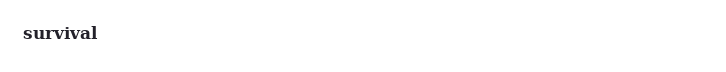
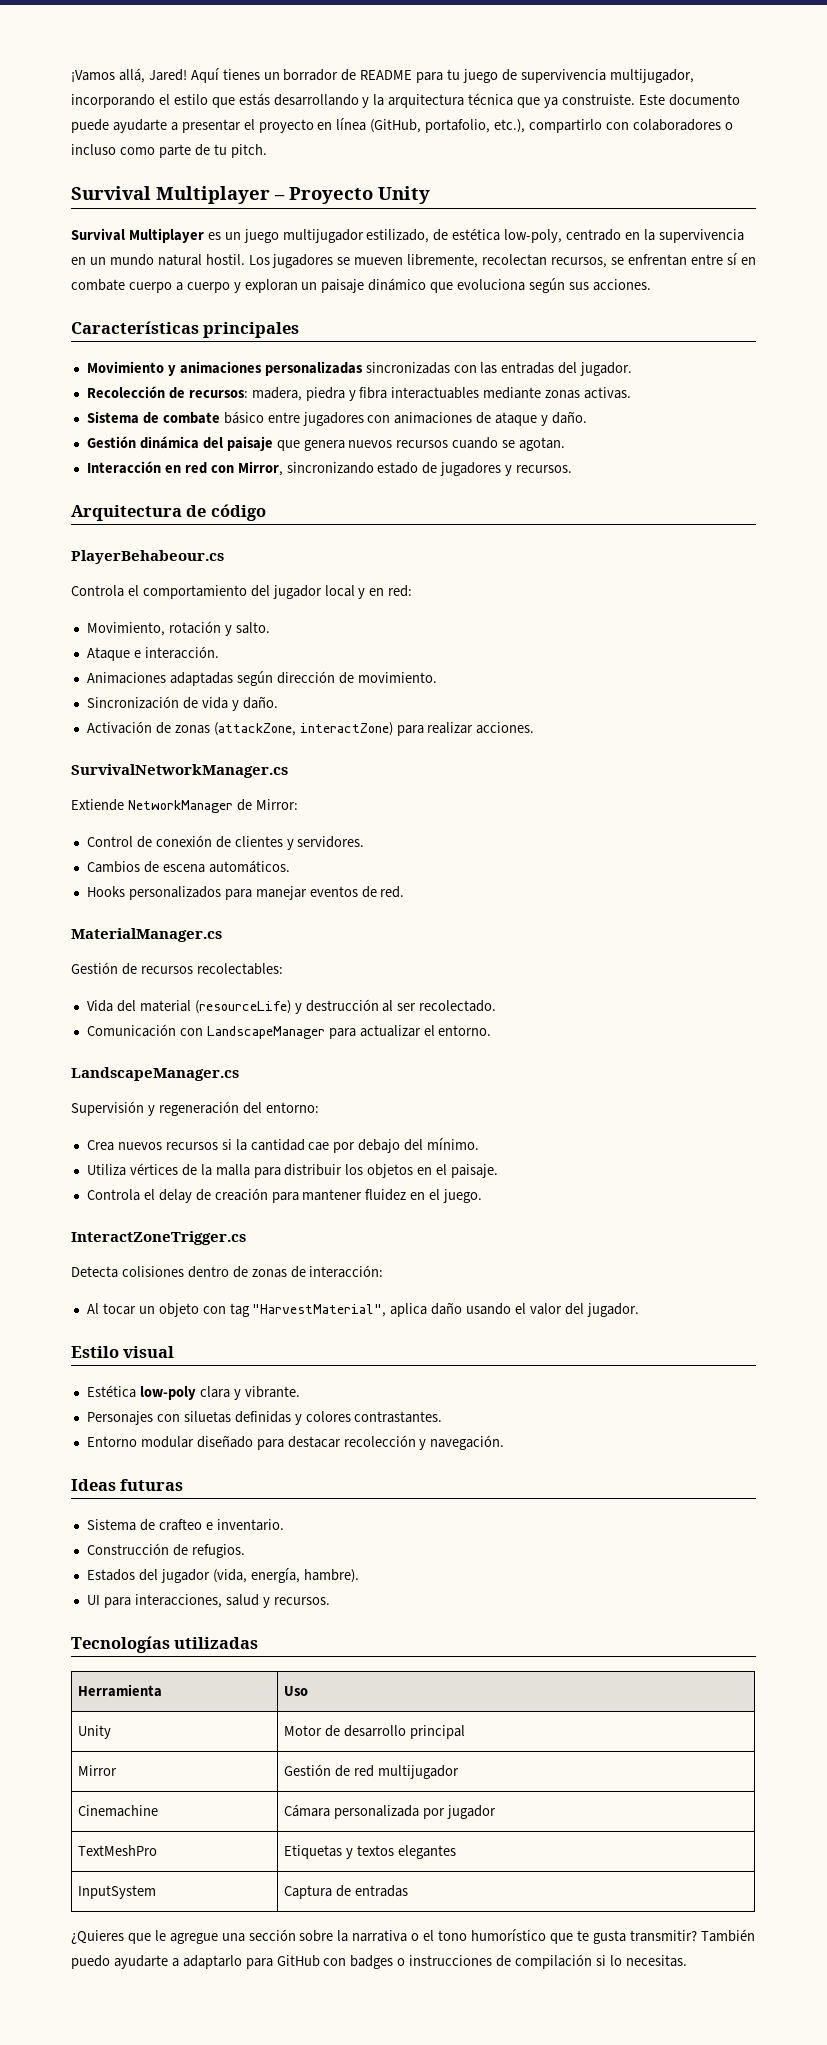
[23,26,98,39] survival -> [71,68,694,83] [71,93,740,108] [71,118,733,133] [71,144,267,158] [71,186,430,204] [71,228,744,243] [71,253,756,268] [71,278,651,293] [71,321,300,338] [86,361,633,376] [86,386,632,401] [86,411,588,426] [86,436,566,451] [86,461,573,476] [71,504,266,521] [71,550,224,564] [71,585,413,599] [86,621,270,636] [86,646,219,661] [86,671,437,686] [86,696,278,711] [86,721,535,736] [71,764,288,778] [71,799,298,813] [86,835,365,850] [86,860,290,873] [86,886,405,900] [71,928,222,942] [71,962,283,975] [86,999,497,1014] [86,1024,492,1039] [71,1067,239,1081] [71,1101,319,1116] [86,1138,480,1153] [86,1163,499,1178] [86,1188,483,1203] [71,1231,246,1245] [71,1265,384,1278] [86,1302,639,1317] [71,1346,175,1358] [86,1385,300,1400] [86,1411,443,1425] [86,1435,505,1450] [71,1479,184,1491] [86,1519,284,1531] [86,1543,245,1558] [86,1568,359,1583] [86,1594,330,1608] [71,1636,259,1653] [77,1684,162,1697] [283,1686,308,1696] [77,1725,111,1739] [283,1725,465,1739] [77,1765,117,1776] [283,1764,459,1779] [77,1805,158,1817] [283,1804,496,1819] [77,1845,157,1856] [283,1845,456,1859] [77,1885,156,1899] [283,1885,408,1899] [71,1929,755,1944] [71,1954,687,1969] ¡Vamos allá, Jared! Aquí tienes un borrador de README para tu juego de supervivencia multijugador, incorporando el estilo que estás desarrollando y la arquitectura técnica que ya construiste. Este documento puede ayudarte a presentar el proyecto en línea (GitHub, portafolio, etc.), compartirlo con colaboradores o incluso como parte de tu pitch. // Survival Multiplayer – Proyecto Unity // Survival Multiplayer es un juego multijugador estilizado, de estética low-poly, centrado en la supervivencia en un mundo natural hostil. Los jugadores se mueven libremente, recolectan recursos, se enfrentan entre sí en combate cuerpo a cuerpo y exploran un paisaje dinámico que evoluciona según sus acciones. // Características principales // Movimiento y animaciones personalizadas sincronizadas con las entradas del jugador. // Recolección de recursos: madera, piedra y fibra interactuables mediante zonas activas. // Sistema de combate básico entre jugadores con animaciones de ataque y daño. // Gestión dinámica del paisaje que genera nuevos recursos cuando se agotan. // Interacción en red con Mirror, sincronizando estado de jugadores y recursos. // Arquitectura de código // PlayerBehabeour.cs // Controla el comportamiento del jugador local y en red: // Movimiento, rotación y salto. // Ataque e interacción. // Animaciones adaptadas según dirección de movimiento. // Sincronización de vida y daño. // Activación de zonas (attackZone, interactZone) para realizar acciones. // SurvivalNetworkManager.cs // Extiende NetworkManager de Mirror: // Control de conexión de clientes y servidores. // Cambios de escena automáticos. // Hooks personalizados para manejar eventos de red. // MaterialManager.cs // Gestión de recursos recolectables: // Vida del material (resourceLife) y destrucción al ser recolectado. // Comunicación con LandscapeManager para actualizar el entorno. // LandscapeManager.cs // Supervisión y regeneración del entorno: // Crea nuevos recursos si la cantidad cae por debajo del mínimo. // Utiliza vértices de la malla para distribuir los objetos en el paisaje. // Controla el delay de creación para mantener fluidez en el juego. // InteractZoneTrigger.cs // Detecta colisiones dentro de zonas de interacción: // Al tocar un objeto con tag "HarvestMaterial", aplica daño usando el valor del jugador. // Estilo visual // Estética low-poly clara y vibrante. // Personajes con siluetas definidas y colores contrastantes. // Entorno modular diseñado para destacar recolección y navegación. // Ideas futuras // Sistema de crafteo e inventario. // Construcción de refugios. // Estados del jugador (vida, energía, hambre). // UI para interacciones, salud y recursos. // Tecnologías utilizadas // Herramienta | Uso // Unity | Motor de desarrollo principal // Mirror | Gestión de red multijugador // Cinemachine | Cámara personalizada por jugador // TextMeshPro | Etiquetas y textos elegantes // InputSystem | Captura de entradas // ¿Quieres que le agregue una sección sobre la narrativa o el tono humorístico que te gusta transmitir? También puedo ayudarte a adaptarlo para GitHub con badges o instrucciones de compilación si lo necesitas.

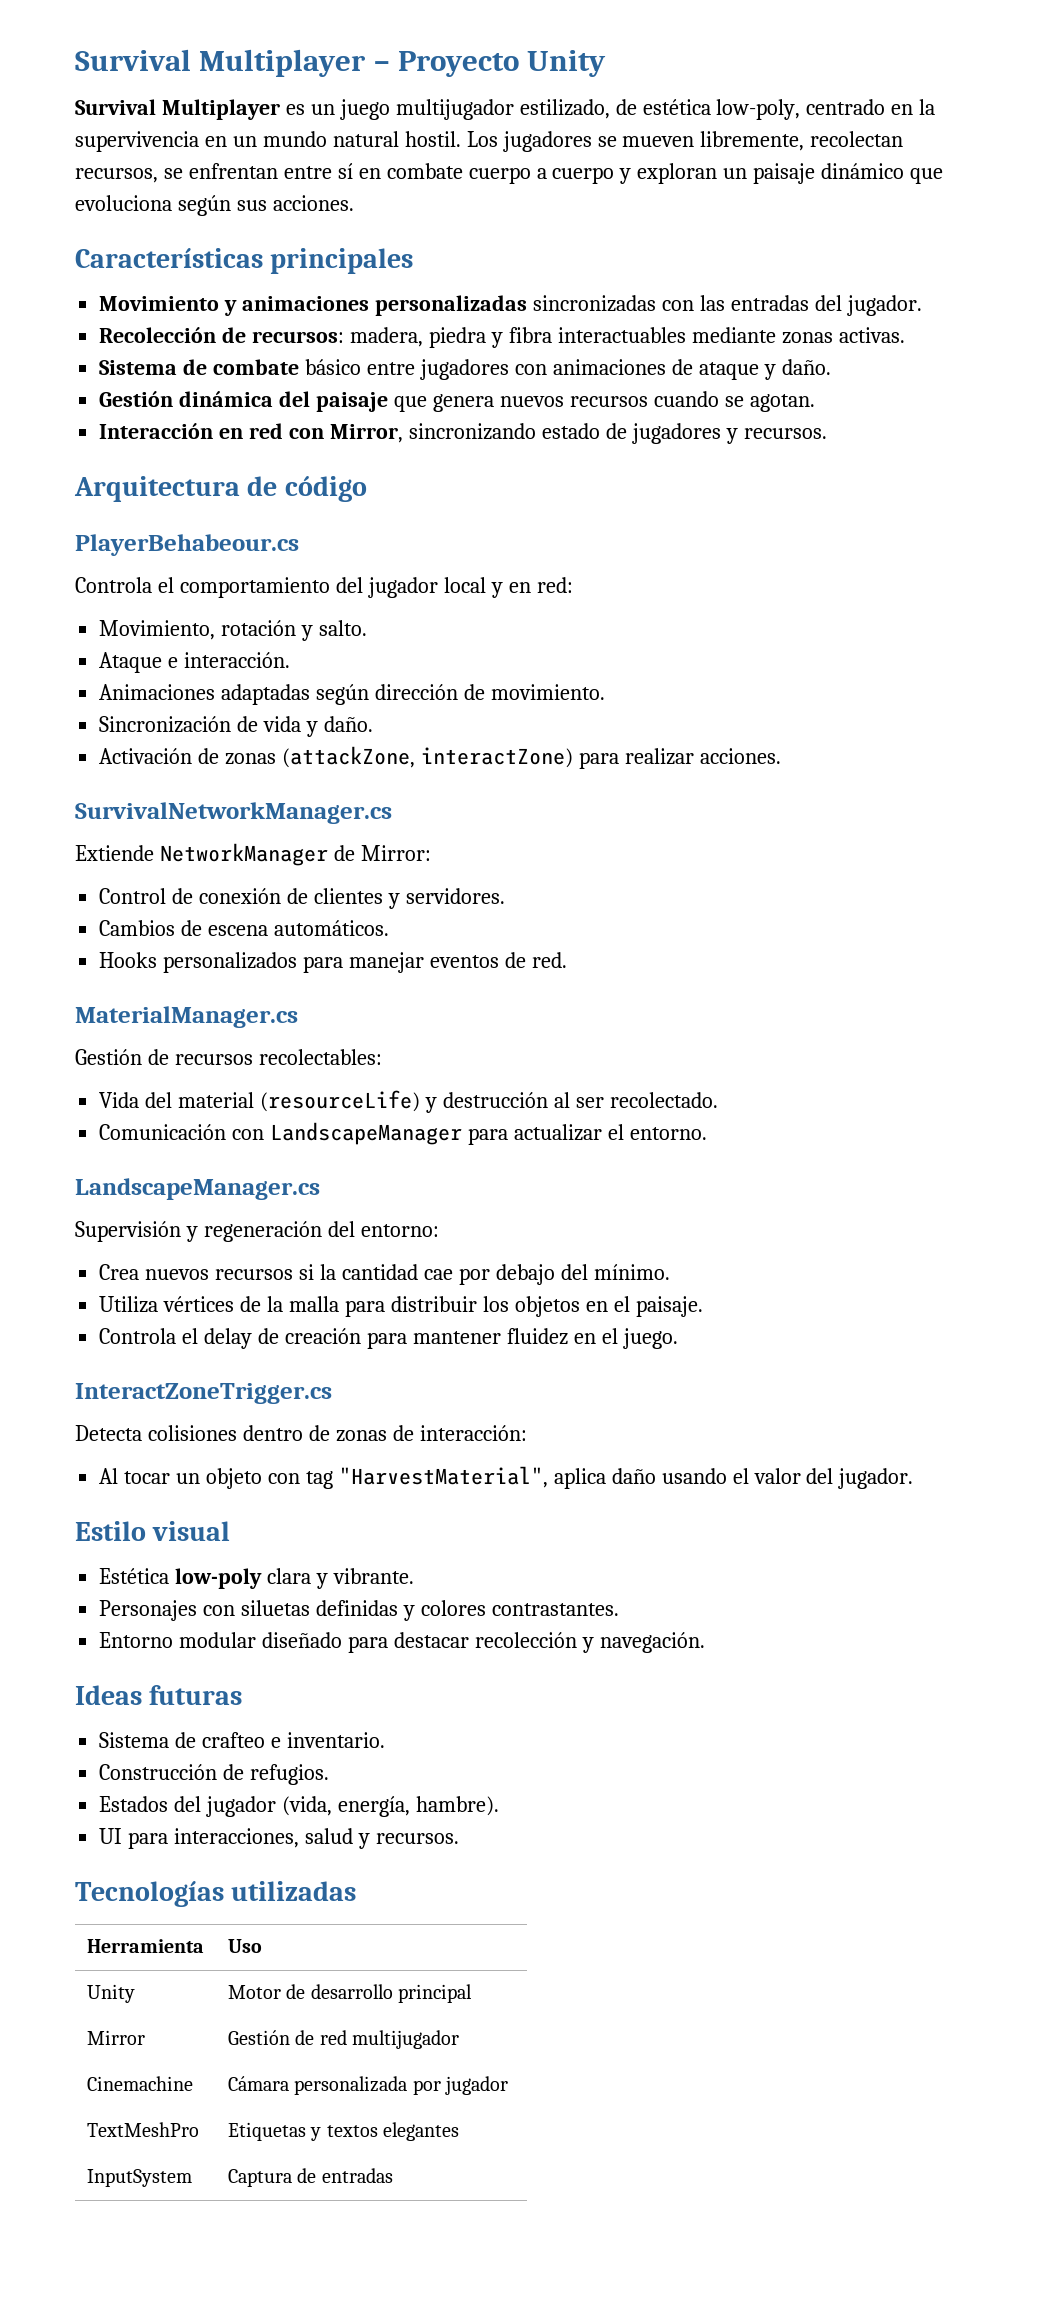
[71,68,694,83] [71,93,740,108] [71,118,733,133] [71,144,267,158] ¡Vamos allá, Jared! Aquí tienes un borrador de README para tu juego de supervivencia multijugador, incorporando el estilo que estás desarrollando y la arquitectura técnica que ya construiste. Este documento puede ayudarte a presentar el proyecto en línea (GitHub, portafolio, etc.), compartirlo con colaboradores o incluso como parte de tu pitch. // -> (75, 60) none
[71,1929,755,1944] [71,1954,687,1969] // ¿Quieres que le agregue una sección sobre la narrativa o el tono humorístico que te gusta transmitir? También puedo ayudarte a adaptarlo para GitHub con badges o instrucciones de compilación si lo necesitas. -> (393, 2175) none

